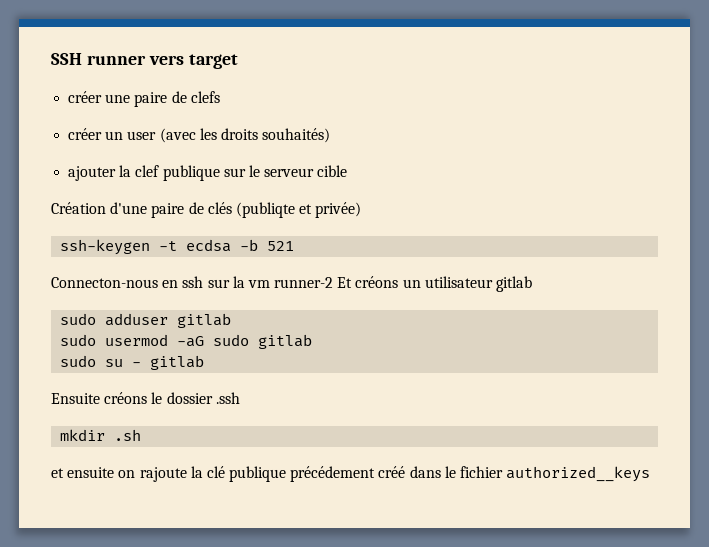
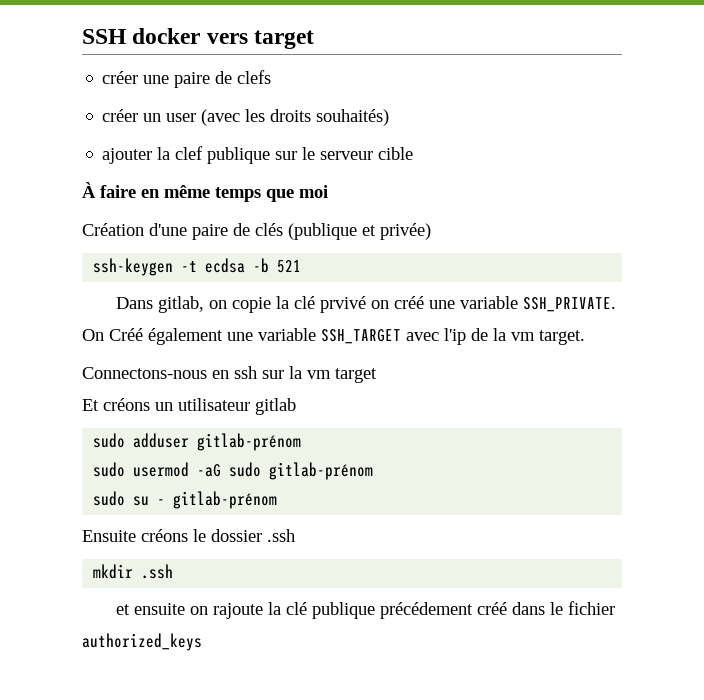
[86,55,146,65] runner -> [132,28,201,44] docker
(348, 171) none -> [82,182,328,202] // À faire en même temps que moi
[235,202,295,218] (publiqte -> [288,223,357,240] (publique
[51,277,158,288] Connecton-nous -> [115,296,616,313] [82,328,585,345] [82,367,207,379] Dans gitlab, on copie la clé prvivé on créé une variable SSH_PRIVATE. On Créé également une variable SSH_TARGET avec l'ip de la vm target. // Connectons-nous
[274,277,334,288] runner-2 -> [335,368,377,383] target //
[177,313,232,328] gitlab -> [197,433,302,451] gitlab-prénom
[258,334,313,349] gitlab -> [269,462,374,480] gitlab-prénom
[150,355,205,370] gitlab -> [173,491,278,509] gitlab-prénom
[114,429,142,441] .sh -> [141,564,174,579] .ssh
[506,466,651,482] authorized__keys -> [82,633,202,651] authorized_keys

